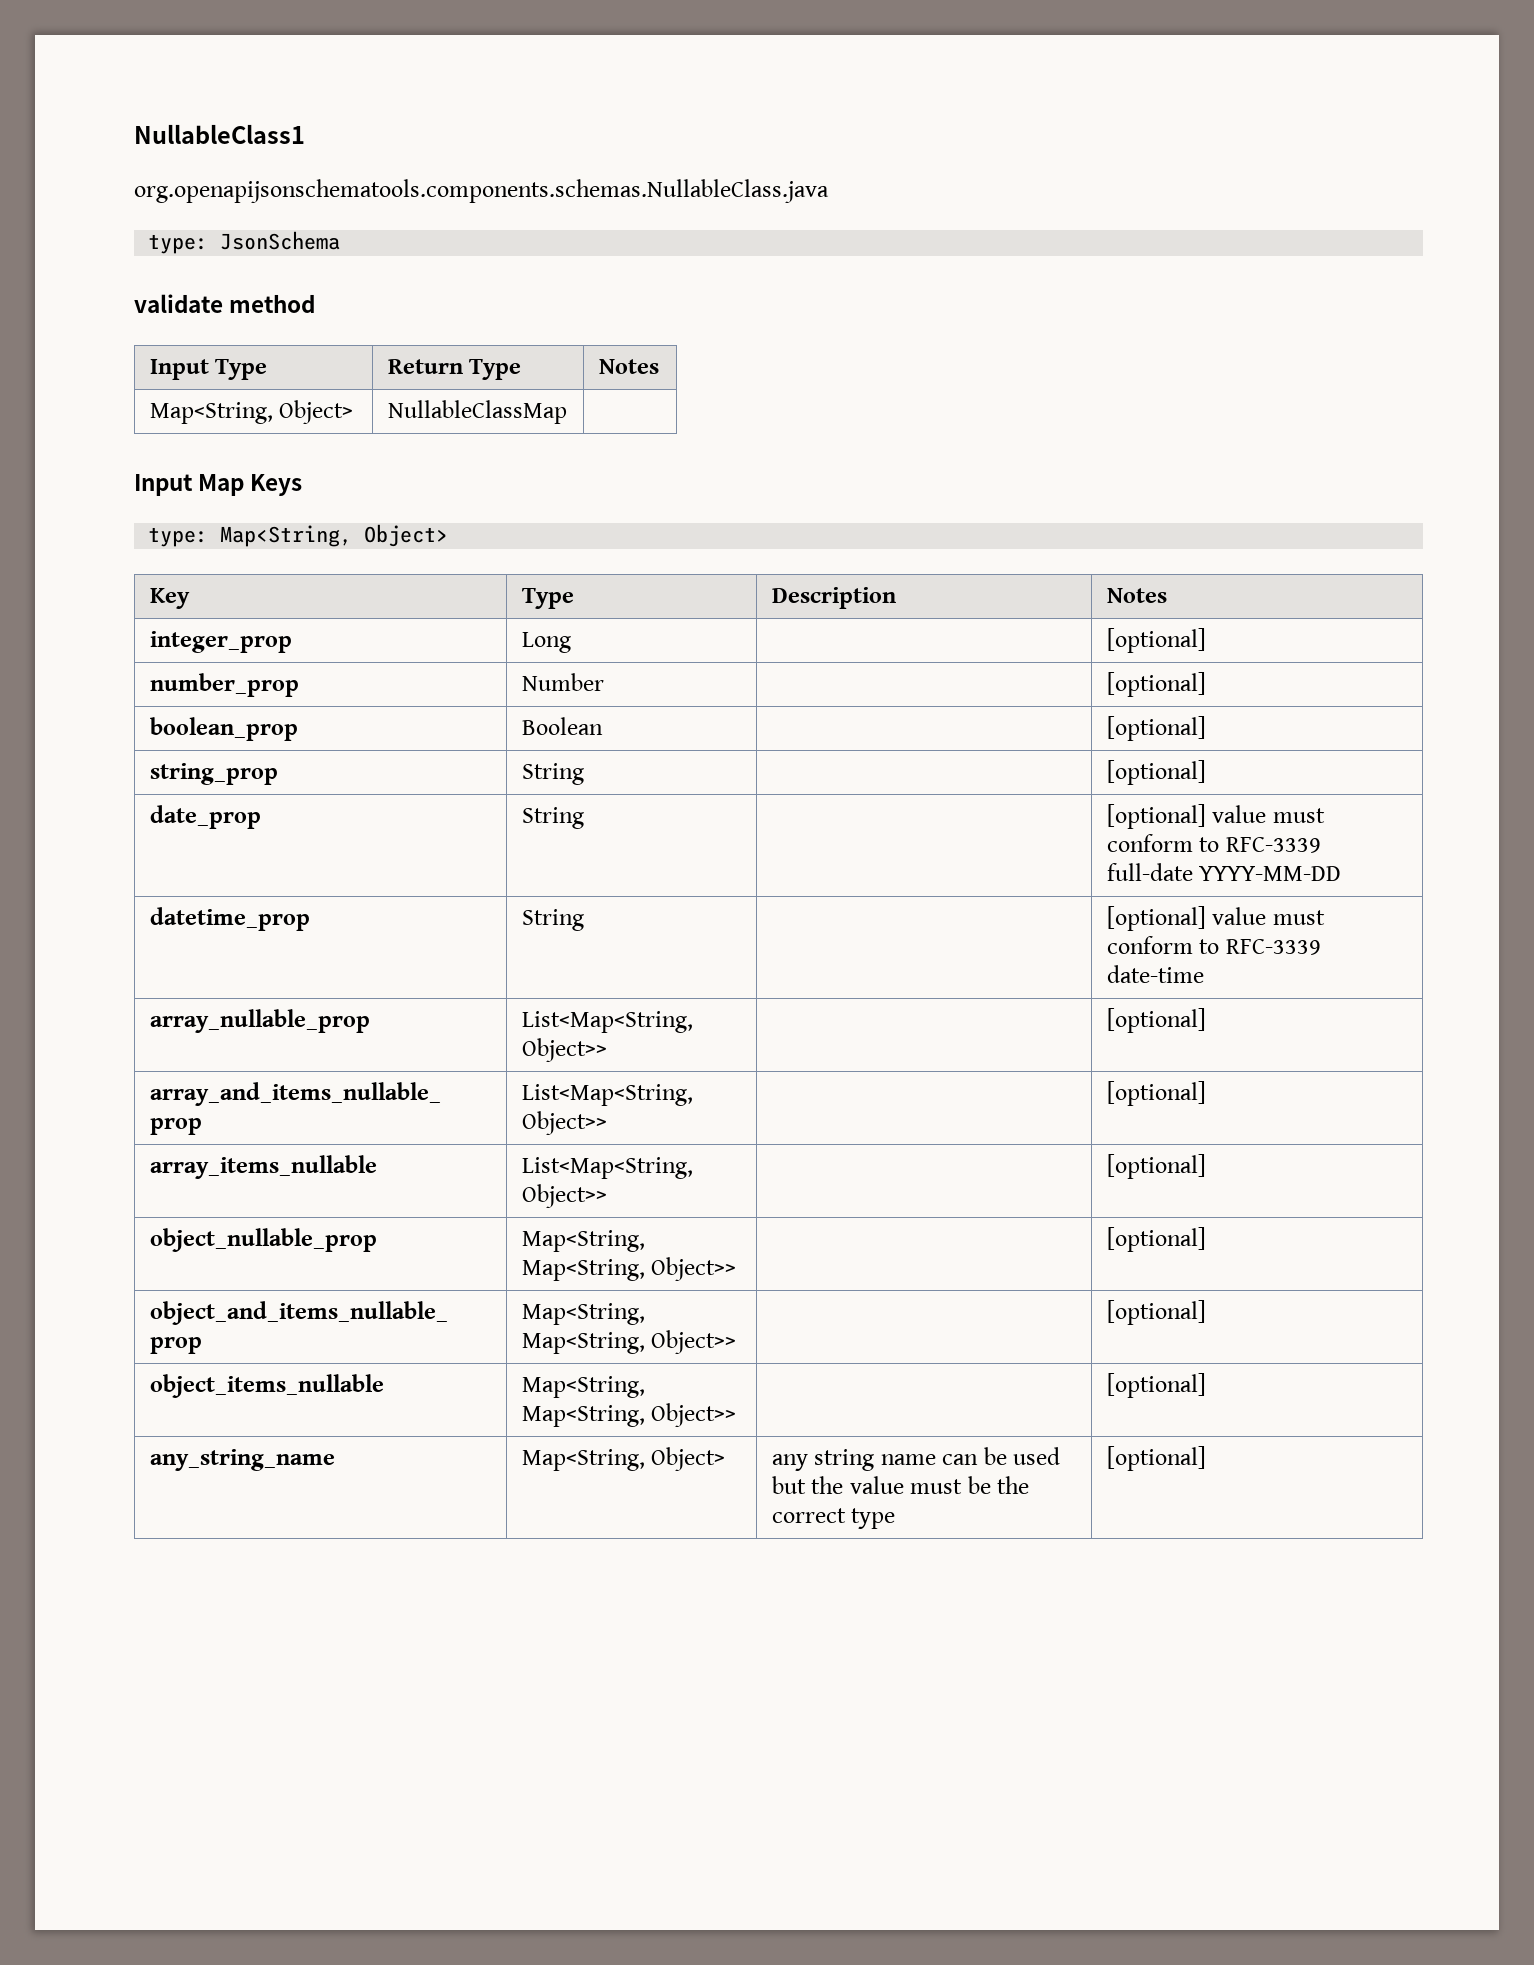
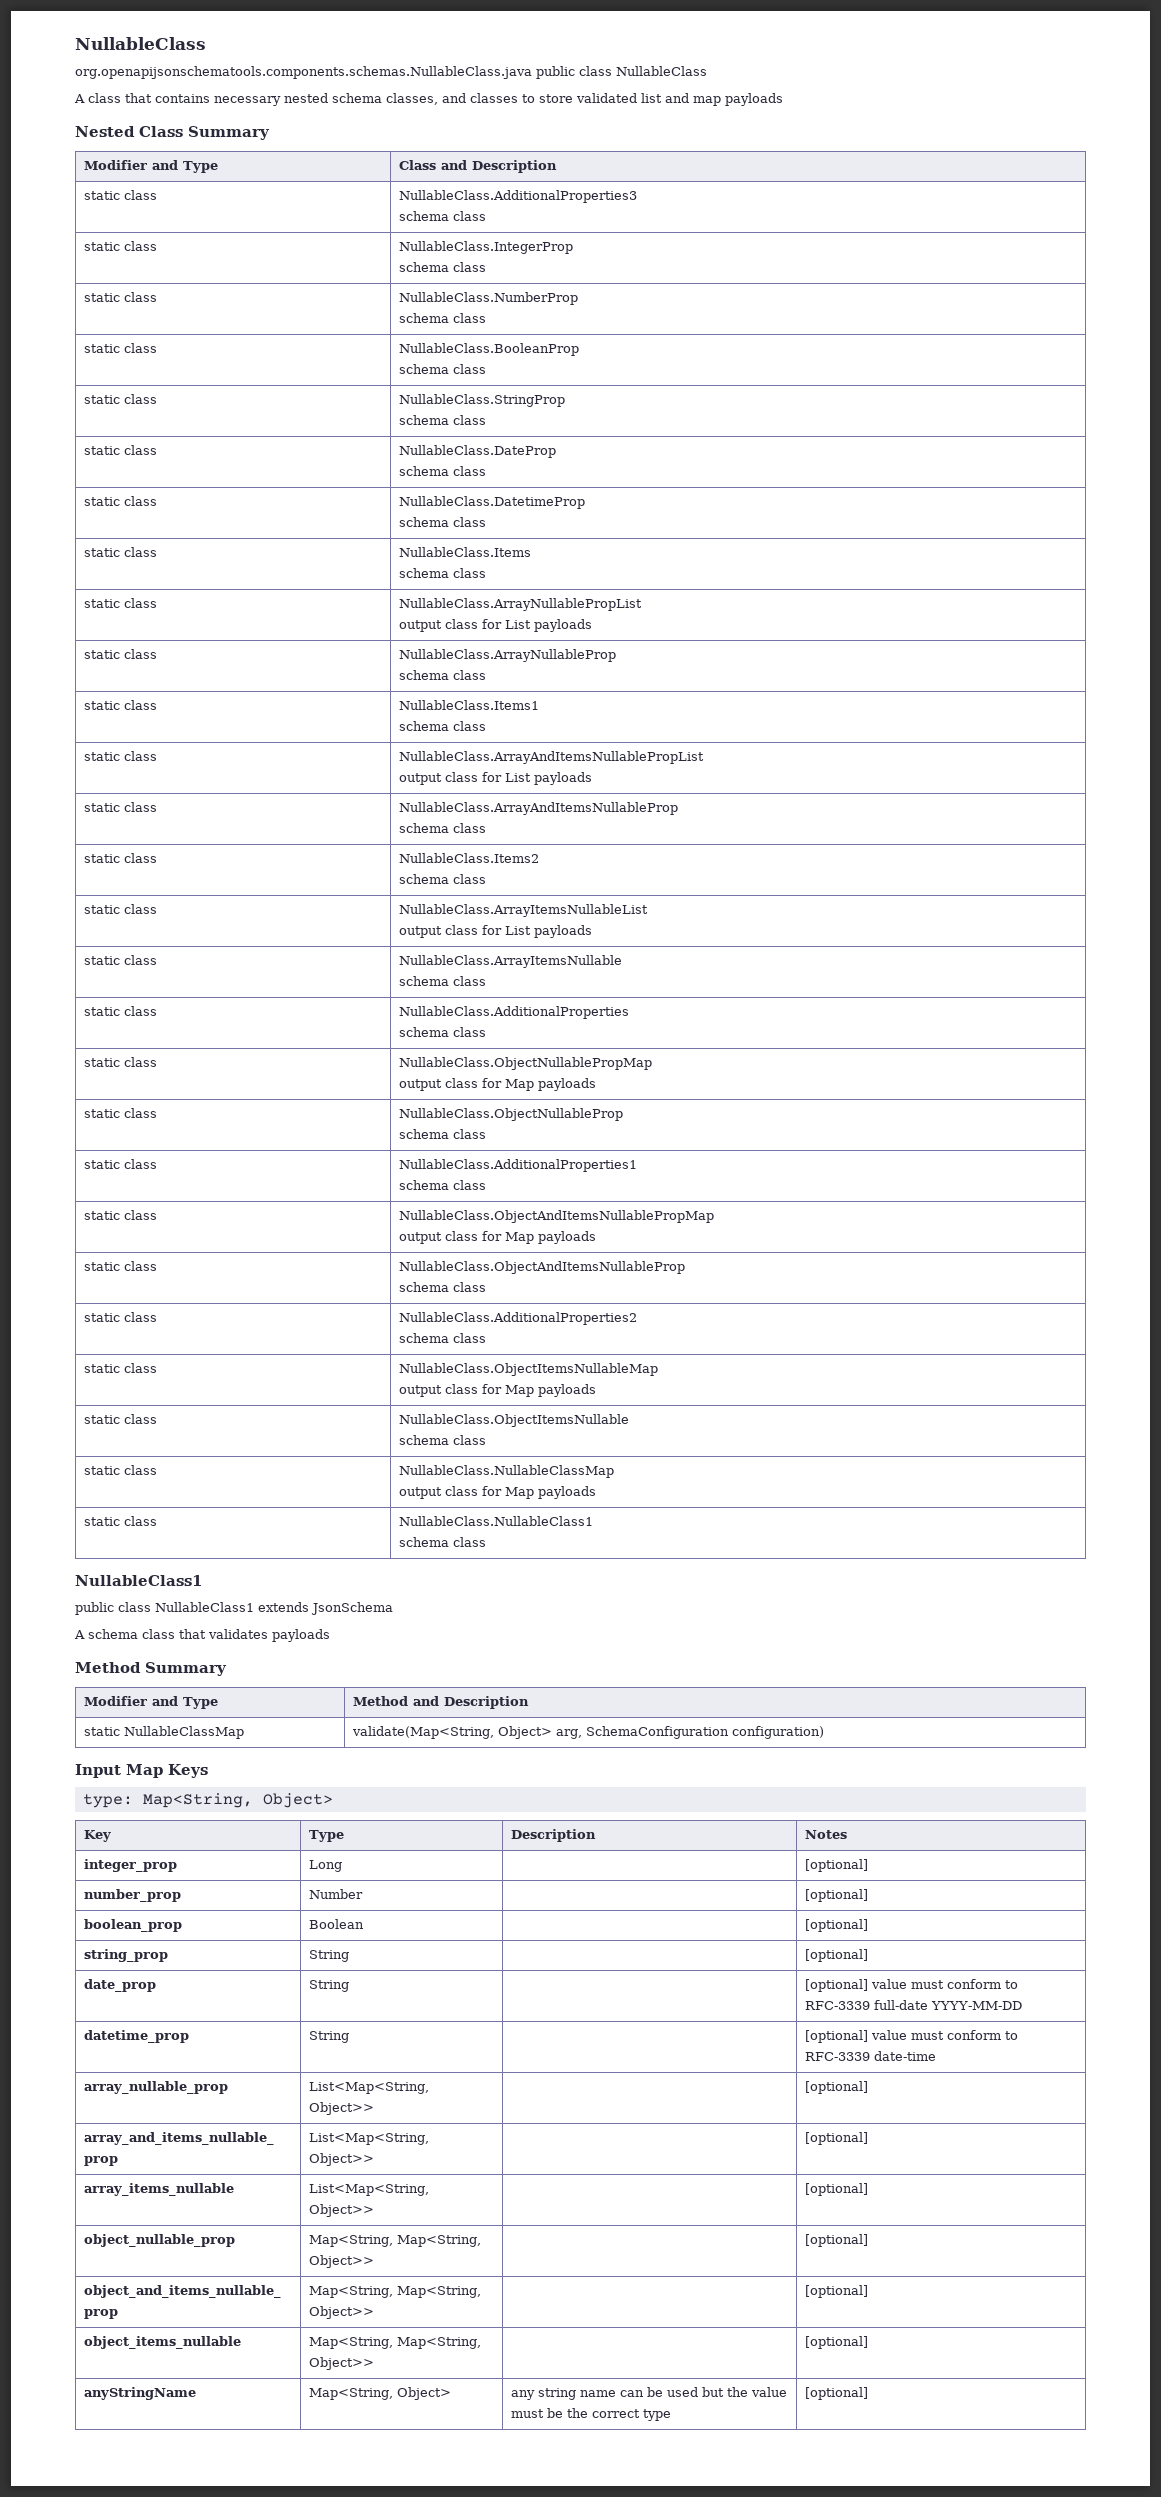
[134,124,305,144] [134,179,829,203] [148,231,341,254] [134,294,316,313] [149,359,268,380] [387,359,522,380] [598,359,659,374] [149,400,354,424] [387,400,567,424] NullableClass1 // org.openapijsonschematools.components.schemas.NullableClass.java // type: JsonSchema // validate method // Input Type | Return Type | Notes // Map<String, Object> | NullableClassMap | -> [75,37,206,50] [75,66,707,79] [74,93,783,106] [75,126,270,140] [83,160,218,173] [398,160,557,173] [83,190,157,200] [398,190,637,203] [398,211,486,221] [83,241,157,251] [398,241,573,254] [398,262,486,272] [83,292,157,302] [398,292,578,305] [398,313,486,323] [83,343,157,353] [398,343,579,356] [398,364,486,374] [83,394,157,404] [398,394,565,407] [398,415,486,425] [83,445,157,455] [398,445,556,458] [398,466,486,476] [83,496,157,506] [398,496,585,509] [398,517,486,527] [83,547,157,557] [398,547,531,557] [398,568,486,578] [83,598,157,608] [398,598,642,611] [398,619,592,632] [83,649,157,659] [398,649,616,662] [398,670,486,680] [83,700,157,710] [398,700,539,710] [398,721,486,731] [83,751,157,761] [398,751,704,764] [398,772,592,785] [83,802,157,812] [398,802,678,815] [398,823,486,833] [83,853,157,863] [398,853,539,863] [398,874,486,884] [83,904,157,914] [398,904,648,917] [398,925,592,938] [83,955,157,965] [398,955,622,968] [398,976,486,986] [83,1006,157,1016] [398,1006,629,1019] [398,1027,486,1037] [83,1057,157,1067] [398,1057,652,1070] [398,1078,596,1091] [83,1108,157,1118] [398,1108,623,1121] [398,1129,486,1139] [83,1159,157,1169] [398,1159,637,1172] [398,1180,486,1190] [83,1210,157,1220] [398,1210,714,1223] [398,1231,596,1244] [83,1261,157,1271] [398,1261,685,1274] [398,1282,486,1292] [83,1312,157,1322] [398,1312,637,1325] [398,1333,486,1343] [83,1363,157,1373] [398,1363,658,1376] [398,1384,596,1397] [83,1414,157,1424] [398,1414,629,1427] [398,1435,486,1445] [83,1465,157,1475] [398,1465,614,1478] [398,1486,596,1499] [83,1516,157,1526] [398,1516,593,1526] [398,1537,486,1547] [75,1575,202,1586] [75,1602,393,1615] [74,1629,330,1642] [75,1662,227,1676] [83,1696,218,1709] [352,1696,529,1709] [83,1726,244,1739] [351,1726,824,1739] NullableClass // org.openapijsonschematools.components.schemas.NullableClass.java public class NullableClass // A class that contains necessary nested schema classes, and classes to store validated list and map payloads // Nested Class Summary // Modifier and Type | Class and Description // static class | NullableClass.AdditionalProperties3 // schema class // static class | NullableClass.IntegerProp // schema class // static class | NullableClass.NumberProp // schema class // static class | NullableClass.BooleanProp // schema class // static class | NullableClass.StringProp // schema class // static class | NullableClass.DateProp // schema class // static class | NullableClass.DatetimeProp // schema class // static class | NullableClass.Items // schema class // static class | NullableClass.ArrayNullablePropList // output class for List payloads // static class | NullableClass.ArrayNullableProp // schema class // static class | NullableClass.Items1 // schema class // static class | NullableClass.ArrayAndItemsNullablePropList // output class for List payloads // static class | NullableClass.ArrayAndItemsNullableProp // schema class // static class | NullableClass.Items2 // schema class // static class | NullableClass.ArrayItemsNullableList // output class for List payloads // static class | NullableClass.ArrayItemsNullable // schema class // static class | NullableClass.AdditionalProperties // schema class // static class | NullableClass.ObjectNullablePropMap // output class for Map payloads // static class | NullableClass.ObjectNullableProp // schema class // static class | NullableClass.AdditionalProperties1 // schema class // static class | NullableClass.ObjectAndItemsNullablePropMap // output class for Map payloads // static class | NullableClass.ObjectAndItemsNullableProp // schema class // static class | NullableClass.AdditionalProperties2 // schema class // static class | NullableClass.ObjectItemsNullableMap // output class for Map payloads // static class | NullableClass.ObjectItemsNullable // schema class // static class | NullableClass.NullableClassMap // output class for Map payloads // static class | NullableClass.NullableClass1 // schema class // NullableClass1 // public class NullableClass1 extends JsonSchema // A schema class that validates payloads // Method Summary // Modifier and Type | Method and Description // static NullableClassMap | validate(Map<String, Object> arg, SchemaConfiguration configuration)
[149,1449,335,1471] any_string_name -> [83,2387,196,2400] anyStringName

